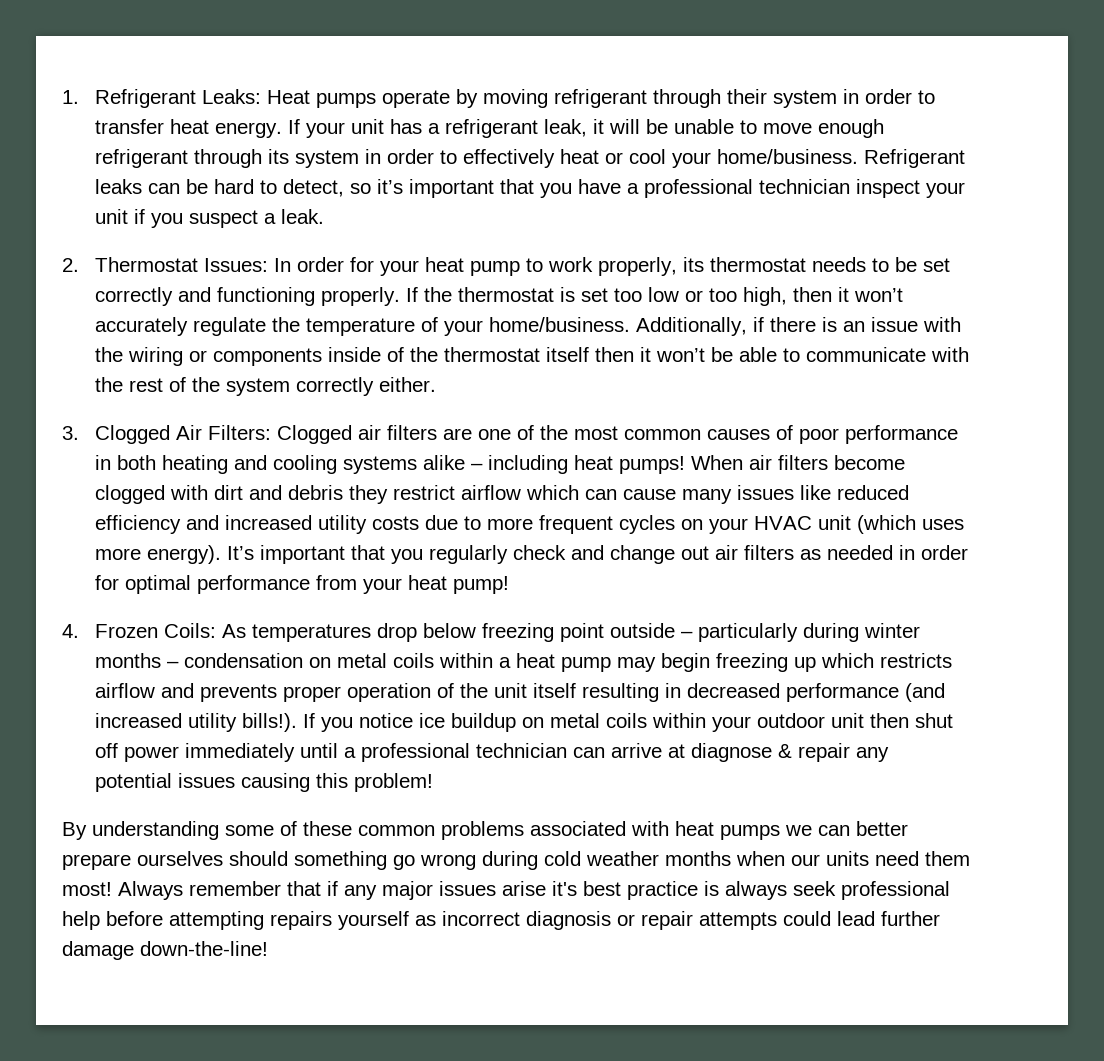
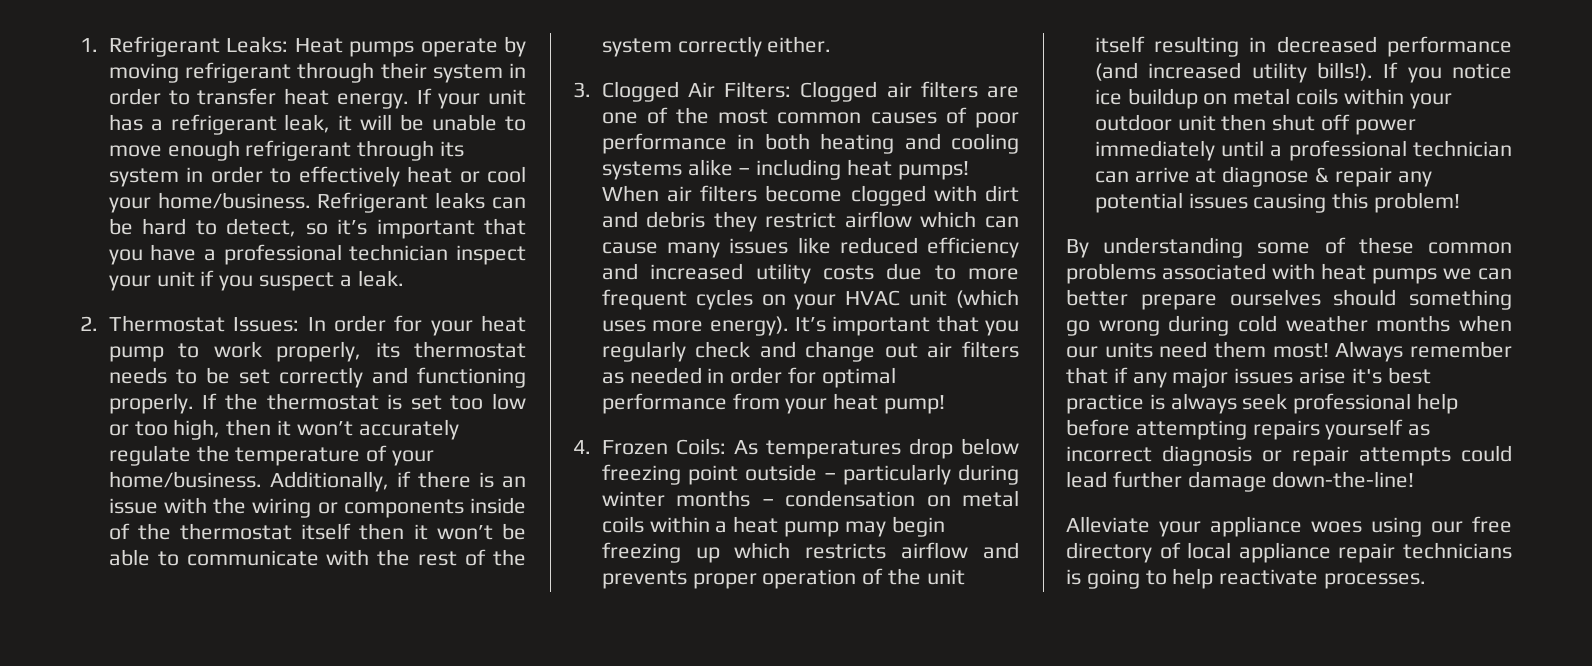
(268, 948) none -> [1066,516,1512,537] [1066,542,1512,563] [1066,568,1427,589] // Alleviate your appliance woes using our free directory of local appliance repair technicians is going to help reactivate processes.

